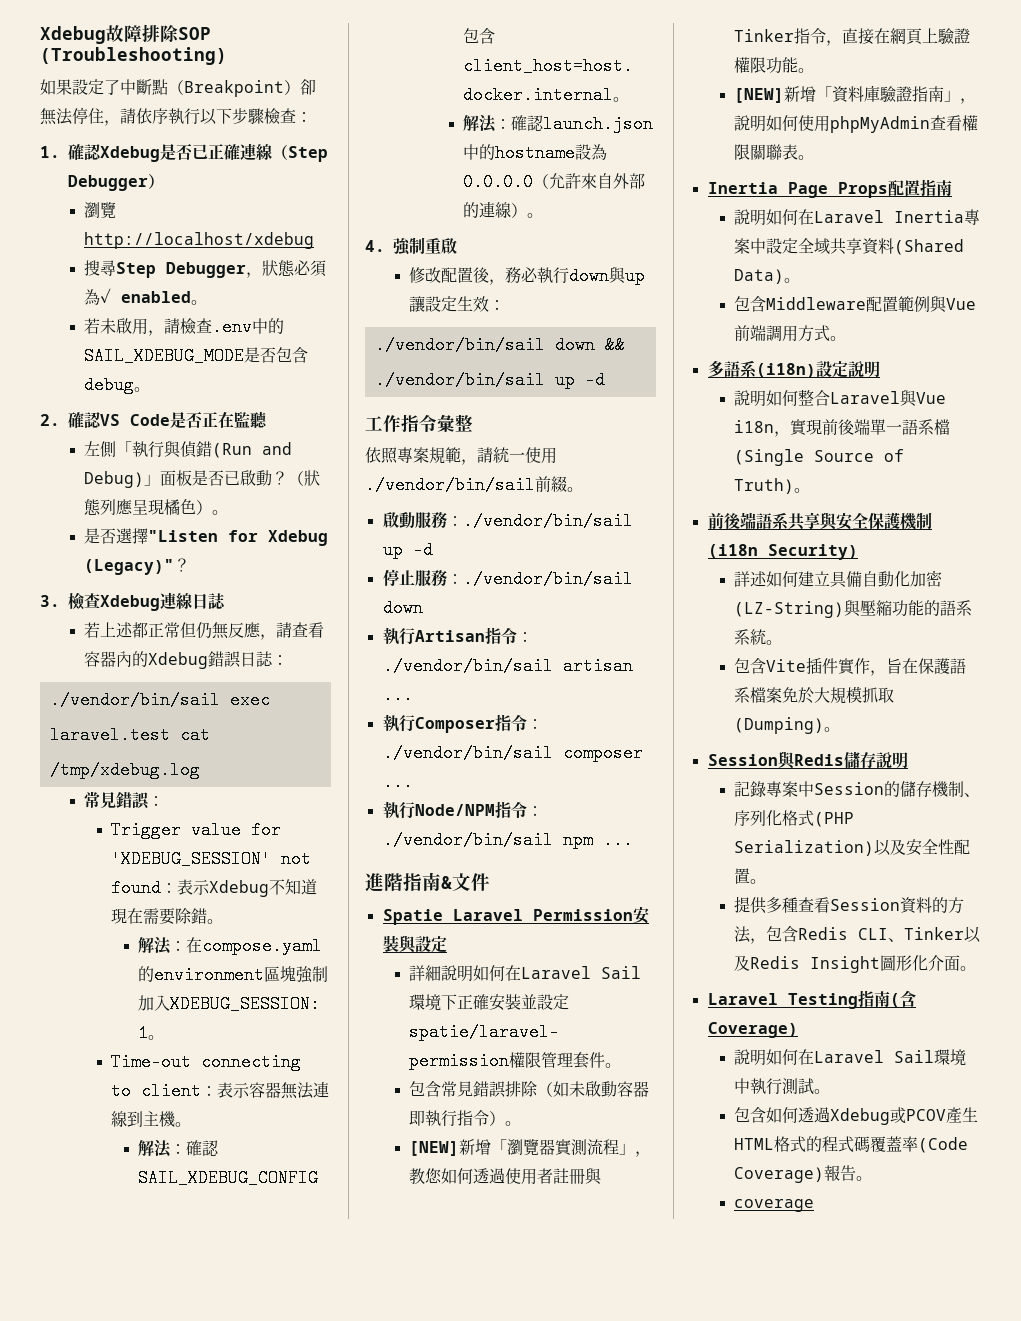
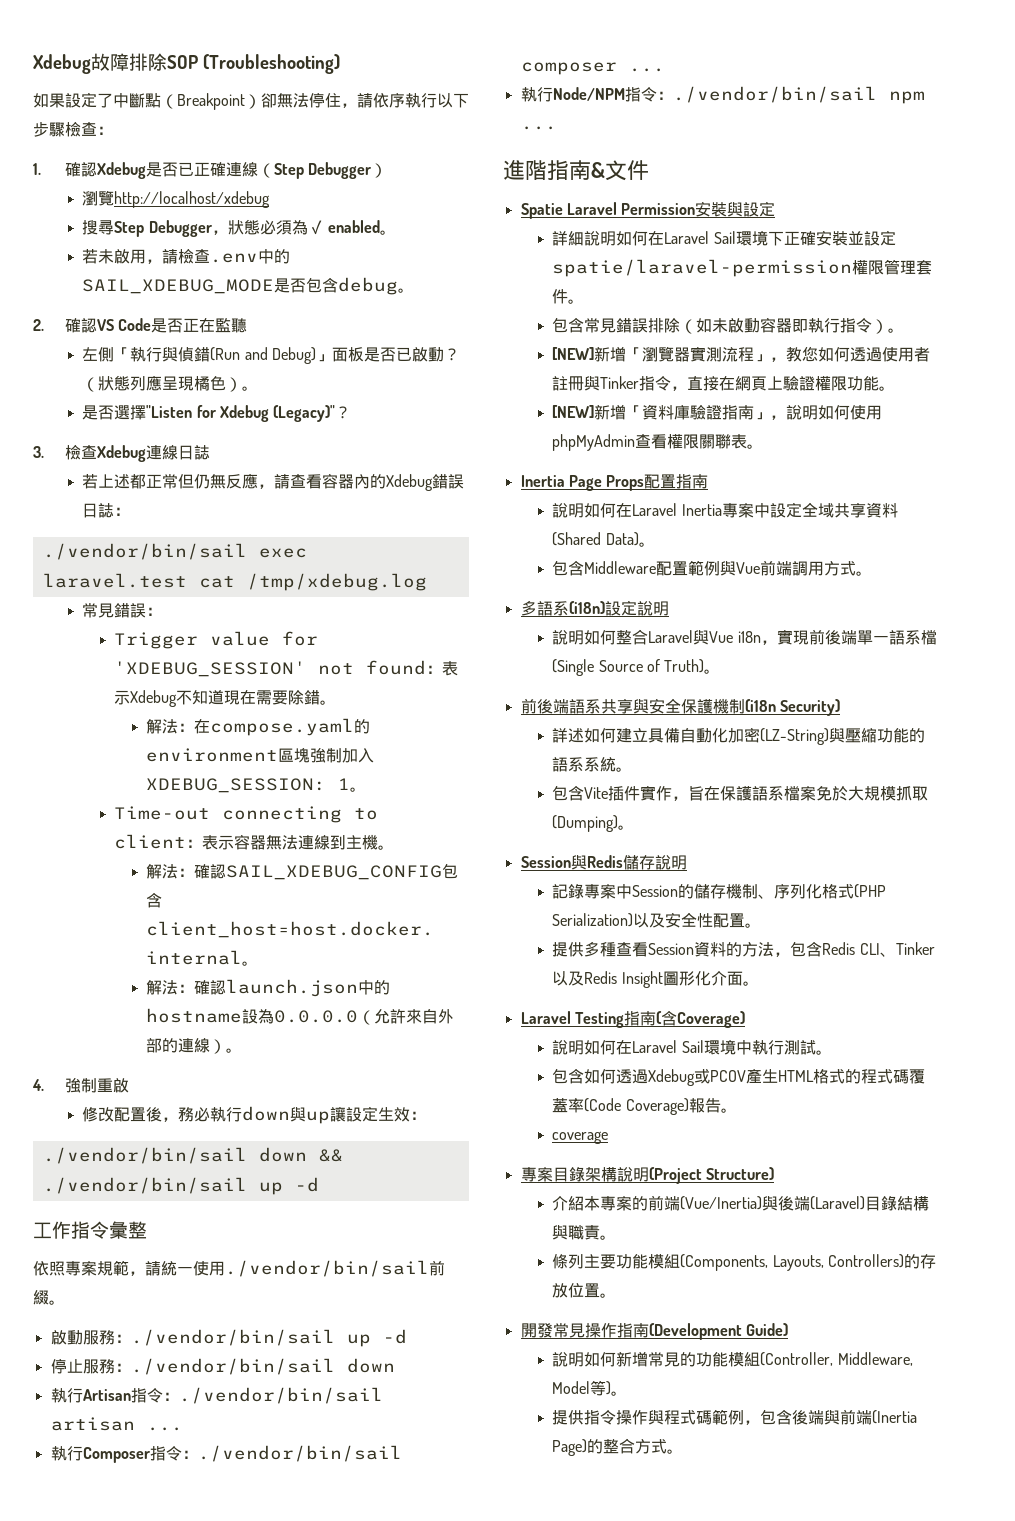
(815, 1205) none -> [520,1166,774,1184] [552,1195,930,1211] [552,1225,617,1240] [552,1254,937,1271] [552,1283,617,1298] [520,1323,788,1340] [552,1351,913,1367] [552,1380,628,1396] [552,1409,918,1425] [552,1438,684,1456] // 專案目錄架構說明(Project Structure) // 介紹本專案的前端(Vue/Inertia)與後端(Laravel)目錄結構與職責。 // 條列主要功能模組(Components, Layouts, Controllers)的存放位置。 // 開發常見操作指南(Development Guide) // 說明如何新增常見的功能模組(Controller, Middleware, Model等)。 // 提供指令操作與程式碼範例，包含後端與前端(Inertia Page)的整合方式。

